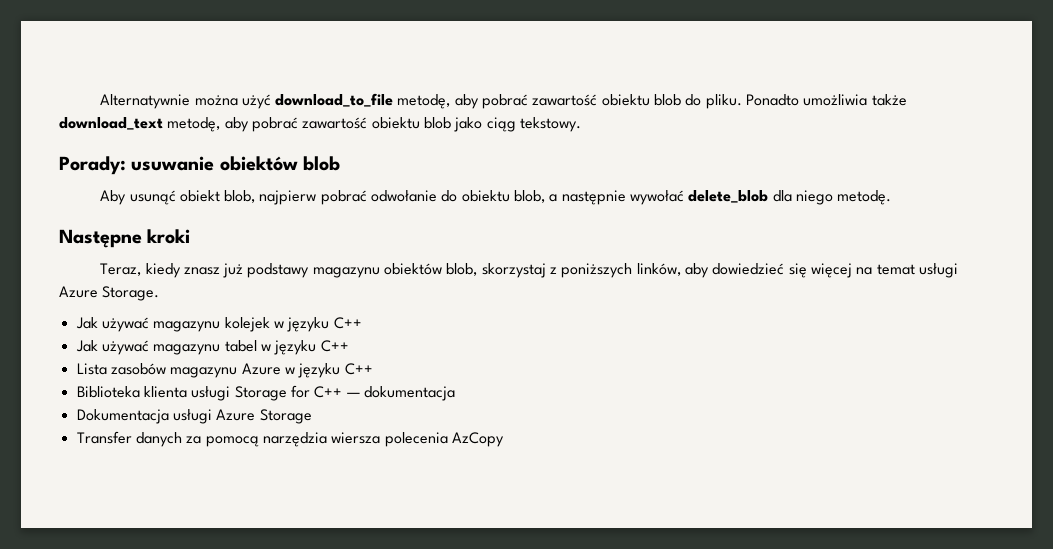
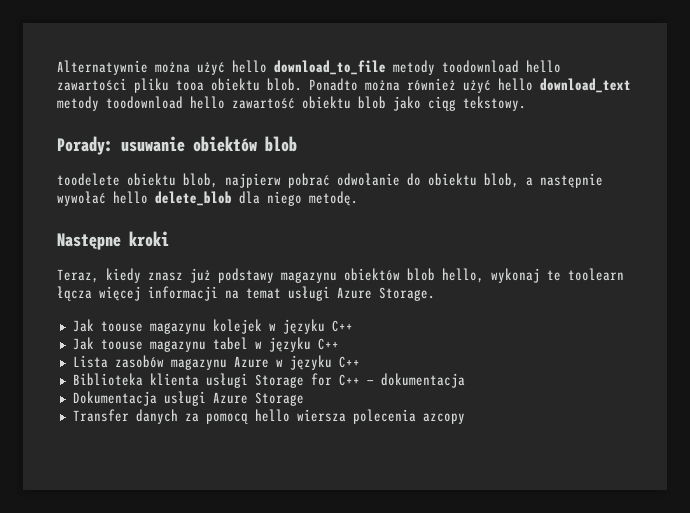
[275,93,907,109] [59,117,298,132] download_to_file metodę, aby pobrać zawartość obiektu blob do pliku. Ponadto umożliwia także download_text metodę, aby pobrać -> [232,60,561,75] [57,78,631,93] [57,96,225,111] hello download_to_file metody toodownload hello zawartości pliku tooa obiektu blob. Ponadto można również użyć hello download_text metody toodownload hello
[100,190,220,205] Aby usunąć obiekt -> [57,173,176,186] toodelete obiektu
(685, 197) none -> [113,191,148,204] hello
[446,263,852,278] blob, skorzystaj z poniższych linków, aby dowiedzieć się więcej -> [407,268,624,283] [57,286,218,301] blob hello, wykonaj te toolearn łącza więcej informacji
[101,317,149,332] używać -> [100,321,143,332] toouse
[101,340,149,355] używać -> [100,339,143,350] toouse
[262,432,327,447] narzędzia -> [254,409,290,422] hello
[451,432,504,447] AzCopy -> [422,413,465,424] azcopy

